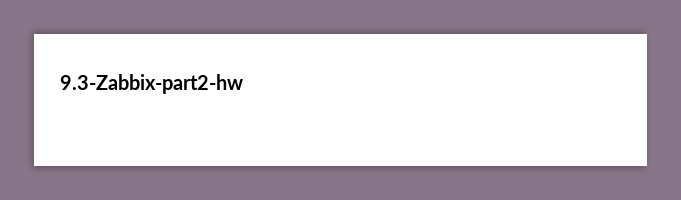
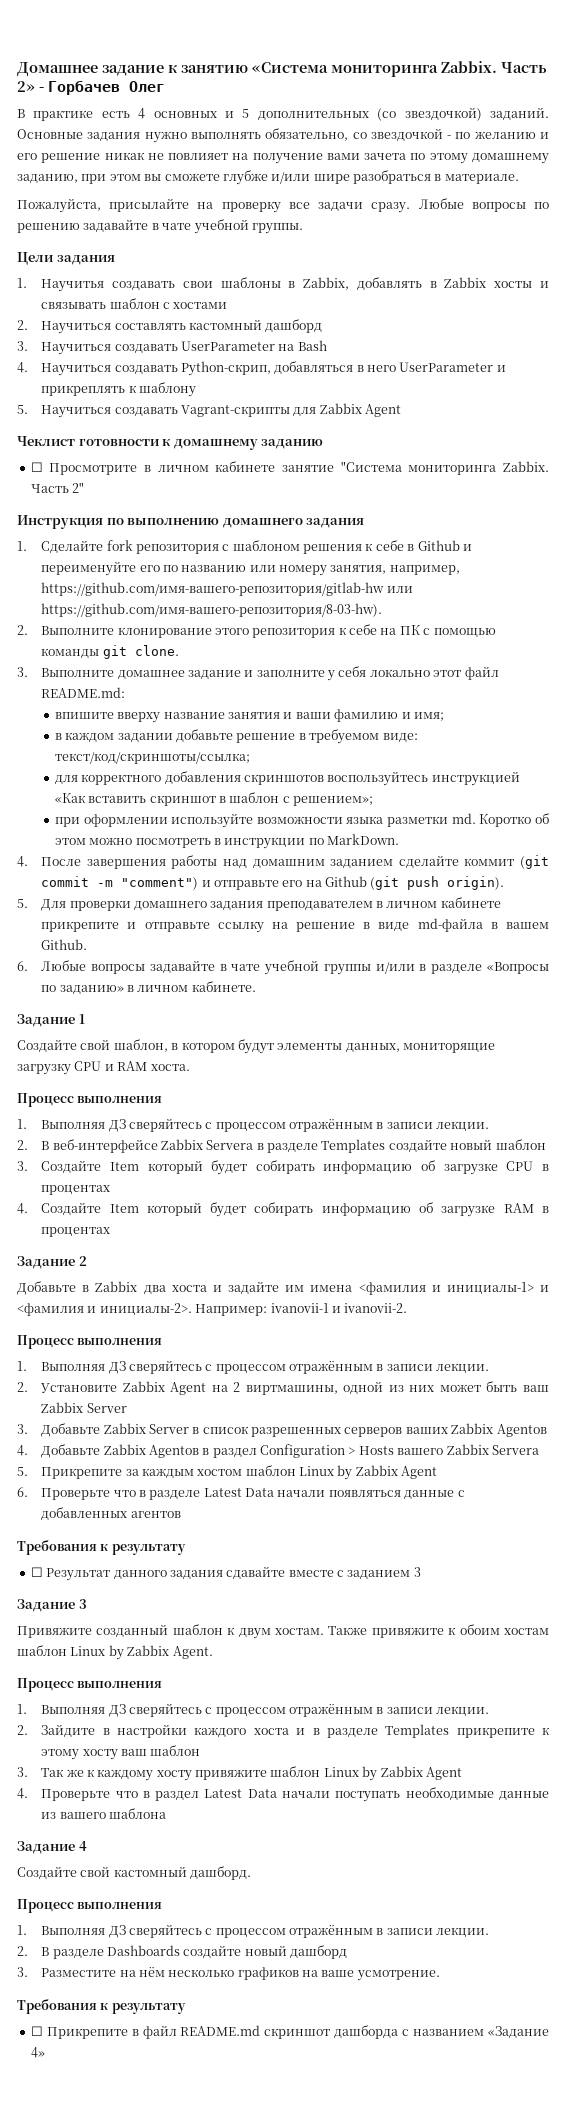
[60,74,243,94] 9.3-Zabbix-part2-hw -> [17,61,547,77] [17,80,165,95] [17,107,549,121] [17,128,549,143] [17,152,549,164] [17,170,519,185] [17,198,549,213] [17,219,303,234] [17,252,115,265] [17,277,550,292] [41,298,228,309] [17,319,323,334] [17,340,327,355] [17,361,506,376] [41,382,196,397] [17,403,402,418] [17,436,324,450] [30,461,549,475] [30,482,85,493] [17,515,365,529] [17,540,472,554] [41,561,460,576] [41,582,413,596] [41,603,383,617] [17,624,496,638] [41,645,179,659] [17,666,499,681] [41,687,126,698] [54,709,444,723] [54,729,418,744] [54,752,250,764] [54,771,520,786] [54,792,374,806] [54,813,549,828] [54,834,400,849] [17,855,549,869] [41,876,505,890] [17,897,501,911] [41,918,549,933] [41,939,88,950] [17,960,550,975] [41,981,256,995] [17,1014,85,1027] [17,1039,495,1054] [17,1061,190,1075] [17,1093,163,1107] [17,1118,490,1132] [17,1139,546,1153] [17,1160,549,1175] [41,1185,111,1195] [17,1202,549,1217] [41,1227,111,1237] [17,1256,87,1269] [17,1281,550,1295] [17,1303,408,1316] [17,1335,163,1349] [17,1360,490,1374] [17,1381,549,1395] [41,1402,127,1413] [17,1423,547,1437] [17,1444,539,1458] [17,1465,438,1480] [17,1487,465,1500] [41,1507,181,1521] [17,1539,186,1555] [30,1566,421,1581] [17,1599,87,1612] [17,1624,549,1639] [17,1645,213,1660] [17,1678,163,1692] [17,1703,490,1717] [17,1724,550,1738] [41,1745,201,1760] [17,1766,462,1781] [17,1787,549,1802] [41,1808,166,1819] [17,1841,87,1854] [17,1866,252,1880] [17,1899,163,1913] [17,1924,490,1938] [17,1945,348,1959] [17,1967,440,1981] [17,1998,186,2014] [30,2025,549,2039] [30,2047,45,2058] Домашнее задание к занятию «Система мониторинга Zabbix. Часть 2» - Горбачев Олег // В практике есть 4 основных и 5 дополнительных (со звездочкой) заданий. Основные задания нужно выполнять обязательно, со звездочкой - по желанию и его решение никак не повлияет на получение вами зачета по этому домашнему заданию, при этом вы сможете глубже и/или шире разобраться в материале. // Пожалуйста, присылайте на проверку все задачи сразу. Любые вопросы по решению задавайте в чате учебной группы. // Цели задания // 1. Научитья создавать свои шаблоны в Zabbix, добавлять в Zabbix хосты и связывать шаблон с хостами // 2. Научиться составлять кастомный дашборд // 3. Научиться создавать UserParameter на Bash // 4. Научиться создавать Python-скрип, добавляться в него UserParameter и прикреплять к шаблону // 5. Научиться создавать Vagrant-скрипты для Zabbix Agent // Чеклист готовности к домашнему заданию // ☐ Просмотрите в личном кабинете занятие "Система мониторинга Zabbix. Часть 2" // Инструкция по выполнению домашнего задания // 1. Сделайте fork репозитория c шаблоном решения к себе в Github и переименуйте его по названию или номеру занятия, например, https://github.com/имя-вашего-репозитория/gitlab-hw или https://github.com/имя-вашего-репозитория/8-03-hw). // 2. Выполните клонирование этого репозитория к себе на ПК с помощью команды git clone. // 3. Выполните домашнее задание и заполните у себя локально этот файл README.md: // впишите вверху название занятия и ваши фамилию и имя; // в каждом задании добавьте решение в требуемом виде: текст/код/скриншоты/ссылка; // для корректного добавления скриншотов воспользуйтесь инструкцией «Как вставить скриншот в шаблон с решением»; // при оформлении используйте возможности языка разметки md. Коротко об этом можно посмотреть в инструкции по MarkDown. // 4. После завершения работы над домашним заданием сделайте коммит (git commit -m "comment") и отправьте его на Github (git push origin). // 5. Для проверки домашнего задания преподавателем в личном кабинете прикрепите и отправьте ссылку на решение в виде md-файла в вашем Github. // 6. Любые вопросы задавайте в чате учебной группы и/или в разделе «Вопросы по заданию» в личном кабинете. // Задание 1 // Создайте свой шаблон, в котором будут элементы данных, мониторящие загрузку CPU и RAM хоста. // Процесс выполнения // 1. Выполняя ДЗ сверяйтесь с процессом отражённым в записи лекции. // 2. В веб-интерфейсе Zabbix Servera в разделе Templates создайте новый шаблон // 3. Создайте Item который будет собирать информацию об загрузке CPU в процентах // 4. Создайте Item который будет собирать информацию об загрузке RAM в процентах // Задание 2 // Добавьте в Zabbix два хоста и задайте им имена <фамилия и инициалы-1> и <фамилия и инициалы-2>. Например: ivanovii-1 и ivanovii-2. // Процесс выполнения // 1. Выполняя ДЗ сверяйтесь с процессом отражённым в записи лекции. // 2. Установите Zabbix Agent на 2 виртмашины, одной из них может быть ваш Zabbix Server // 3. Добавьте Zabbix Server в список разрешенных серверов ваших Zabbix Agentов // 4. Добавьте Zabbix Agentов в раздел Configuration > Hosts вашего Zabbix Servera // 5. Прикрепите за каждым хостом шаблон Linux by Zabbix Agent // 6. Проверьте что в разделе Latest Data начали появляться данные с добавленных агентов // Требования к результату // ☐ Результат данного задания сдавайте вместе с заданием 3 // Задание 3 // Привяжите созданный шаблон к двум хостам. Также привяжите к обоим хостам шаблон Linux by Zabbix Agent. // Процесс выполнения // 1. Выполняя ДЗ сверяйтесь с процессом отражённым в записи лекции. // 2. Зайдите в настройки каждого хоста и в разделе Templates прикрепите к этому хосту ваш шаблон // 3. Так же к каждому хосту привяжите шаблон Linux by Zabbix Agent // 4. Проверьте что в раздел Latest Data начали поступать необходимые данные из вашего шаблона // Задание 4 // Создайте свой кастомный дашборд. // Процесс выполнения // 1. Выполняя ДЗ сверяйтесь с процессом отражённым в записи лекции. // 2. В разделе Dashboards создайте новый дашборд // 3. Разместите на нём несколько графиков на ваше усмотрение. // Требования к результату // ☐ Прикрепите в файл README.md скриншот дашборда с названием «Задание 4»

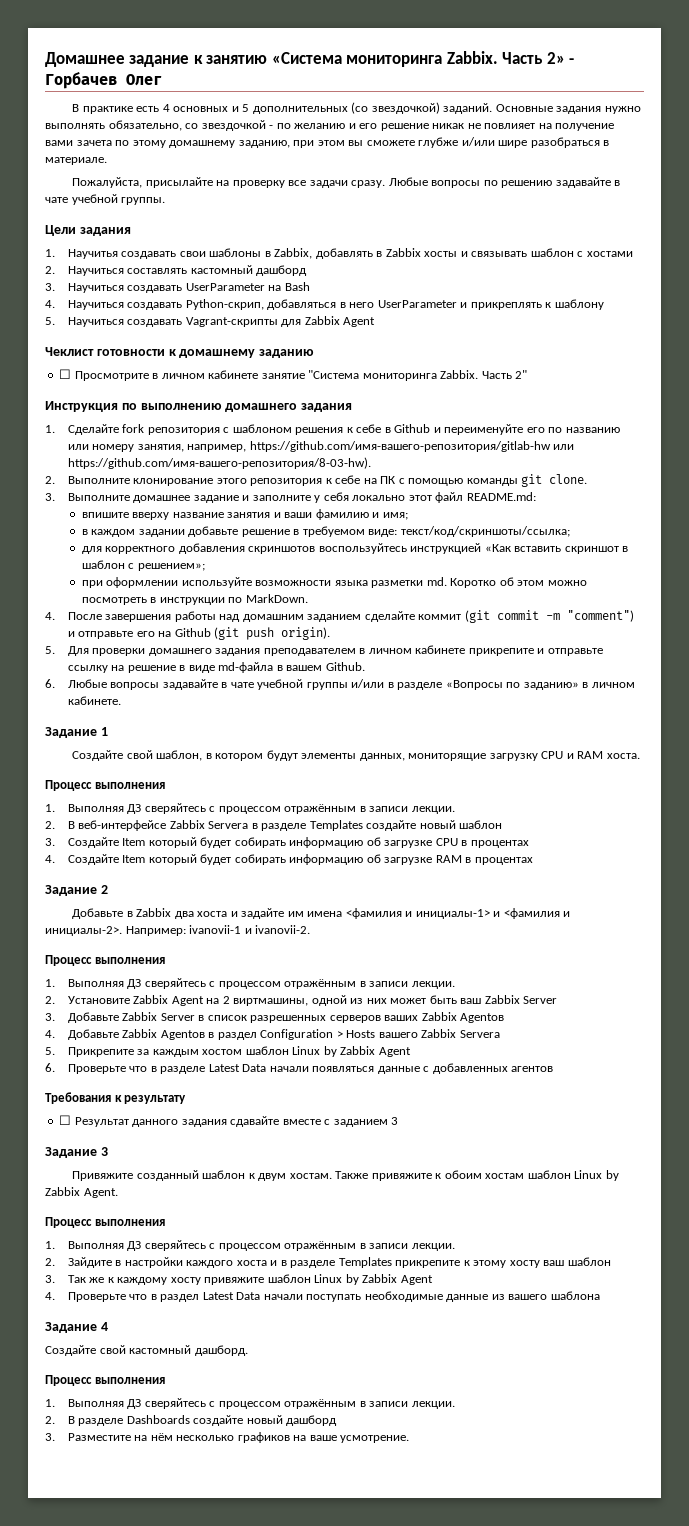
[17,1998,186,2014] [30,2025,549,2039] [30,2047,45,2058] // Требования к результату // ☐ Прикрепите в файл README.md скриншот дашборда с названием «Задание 4» -> (410, 1439) none

